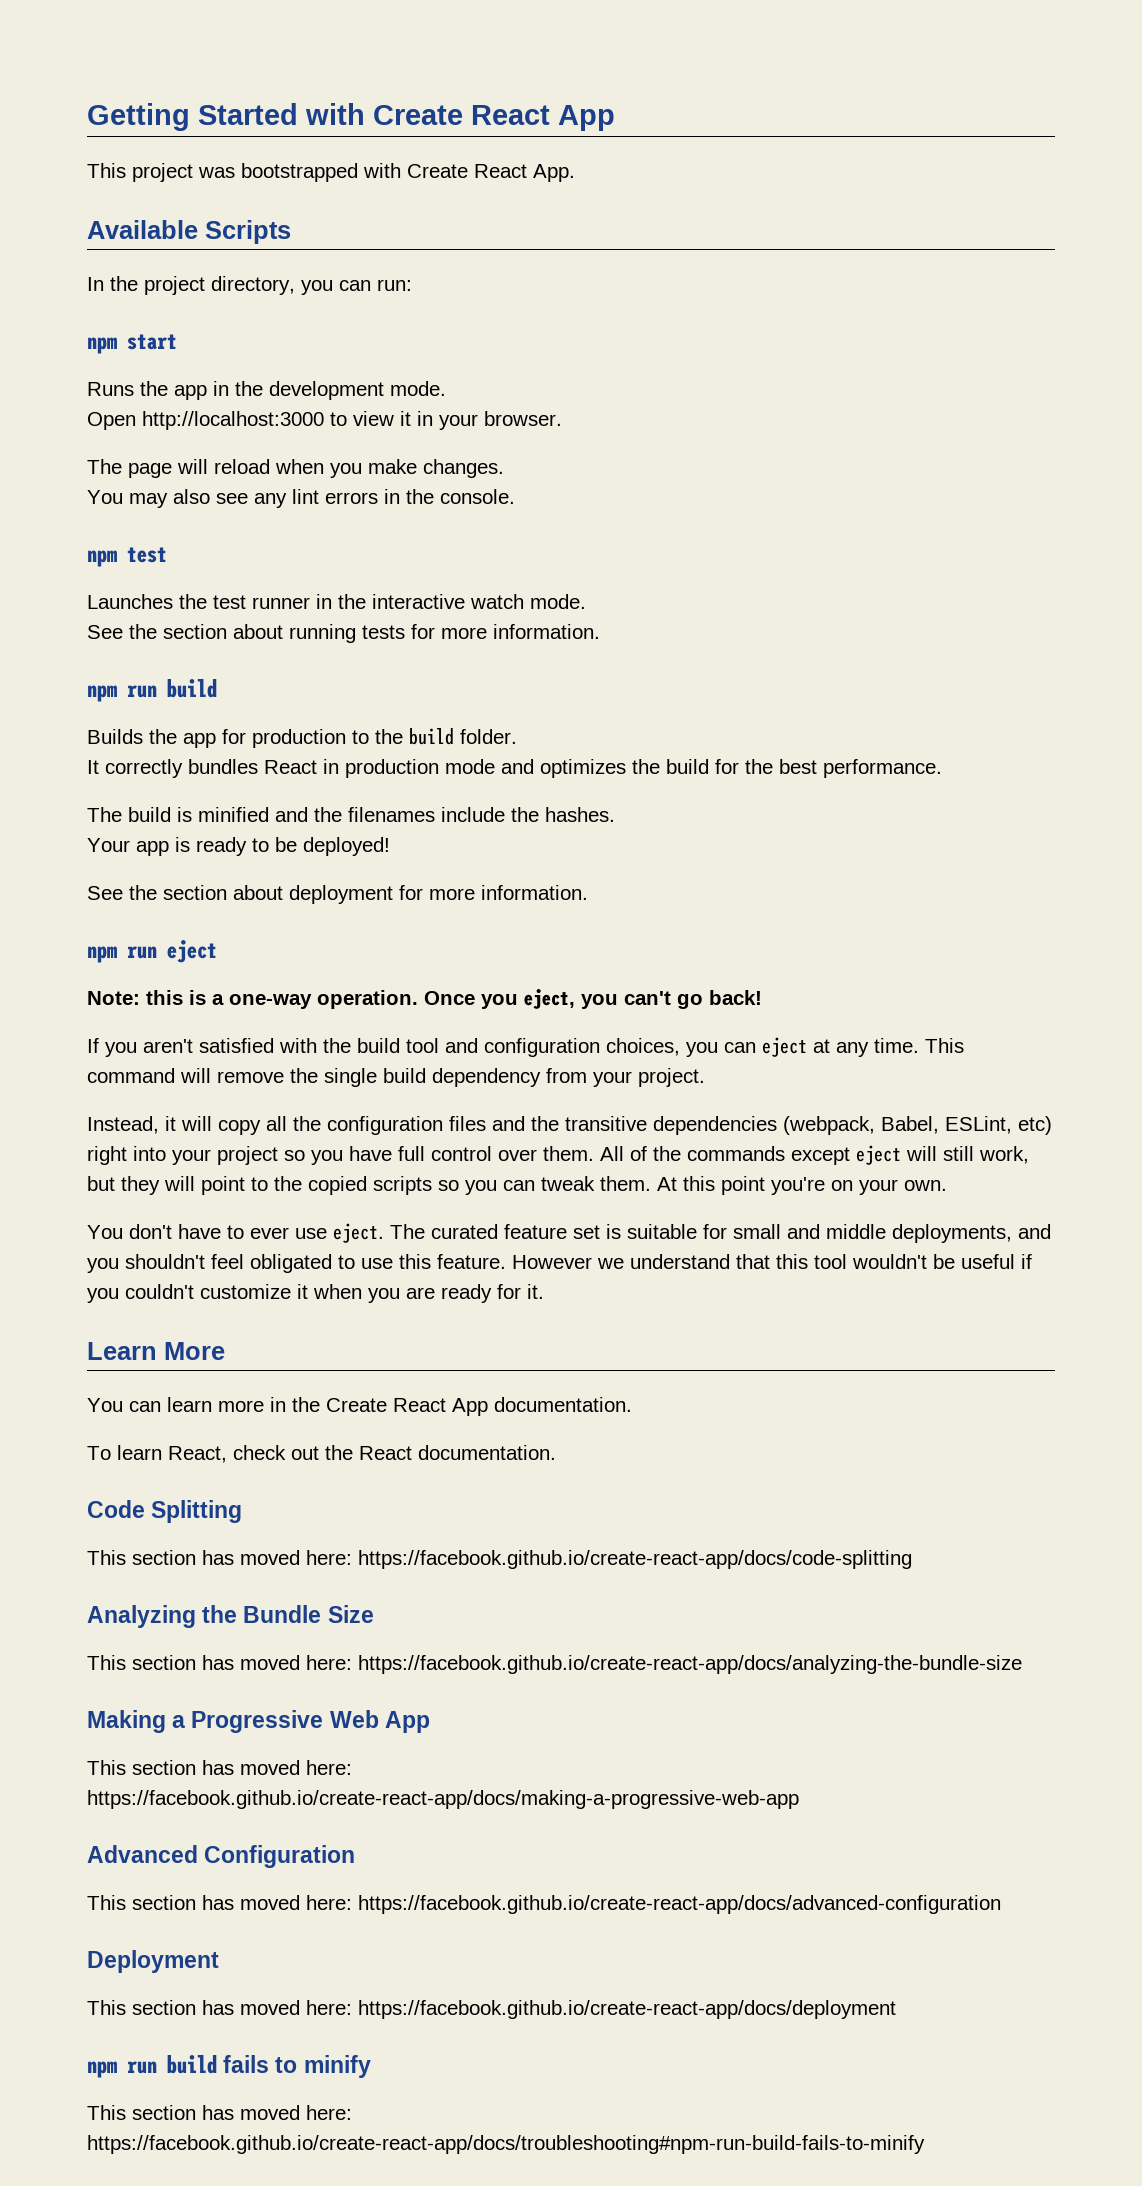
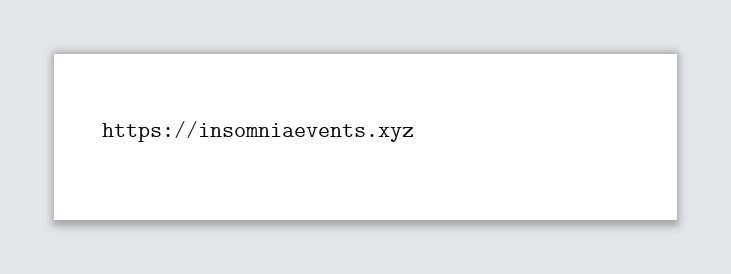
[87,103,615,131] [87,163,575,182] [87,220,291,244] [87,276,412,295] [87,334,177,354] [87,381,446,400] [87,411,562,430] [87,459,504,478] [87,489,515,508] [87,547,167,567] [87,594,586,609] [87,624,600,643] [87,679,217,702] [87,728,517,748] [87,759,942,778] [87,807,615,822] [87,837,390,856] [87,885,588,904] [87,940,217,963] [87,989,762,1009] [87,1037,964,1057] [87,1068,705,1087] [87,1116,1052,1135] [87,1145,1029,1165] [87,1176,947,1195] [87,1223,1051,1243] [87,1254,1032,1273] [87,1284,544,1303] [87,1342,225,1360] [87,1397,632,1416] [87,1445,556,1463] [87,1500,243,1523] [87,1550,912,1569] [87,1605,374,1628] [87,1655,1022,1674] [87,1710,430,1733] [87,1760,352,1775] [87,1790,799,1809] [87,1845,356,1868] [87,1895,1001,1914] [87,1950,219,1973] [87,2000,896,2019] [87,2055,371,2078] [87,2105,352,2120] [87,2135,925,2154] Getting Started with Create React App // This project was bootstrapped with Create React App. // Available Scripts // In the project directory, you can run: // npm start // Runs the app in the development mode. // Open http://localhost:3000 to view it in your browser. // The page will reload when you make changes. // You may also see any lint errors in the console. // npm test // Launches the test runner in the interactive watch mode. // See the section about running tests for more information. // npm run build // Builds the app for production to the build folder. // It correctly bundles React in production mode and optimizes the build for the best performance. // The build is minified and the filenames include the hashes. // Your app is ready to be deployed! // See the section about deployment for more information. // npm run eject // Note: this is a one-way operation. Once you eject, you can't go back! // If you aren't satisfied with the build tool and configuration choices, you can eject at any time. This command will remove the single build dependency from your project. // Instead, it will copy all the configuration files and the transitive dependencies (webpack, Babel, ESLint, etc) right into your project so you have full control over them. All of the commands except eject will still work, but they will point to the copied scripts so you can tweak them. At this point you're on your own. // You don't have to ever use eject. The curated feature set is suitable for small and middle deployments, and you shouldn't feel obligated to use this feature. However we understand that this tool wouldn't be useful if you couldn't customize it when you are ready for it. // Learn More // You can learn more in the Create React App documentation. // To learn React, check out the React documentation. // Code Splitting // This section has moved here: https://facebook.github.io/create-react-app/docs/code-splitting // Analyzing the Bundle Size // This section has moved here: https://facebook.github.io/create-react-app/docs/analyzing-the-bundle-size // Making a Progressive Web App // This section has moved here: https://facebook.github.io/create-react-app/docs/making-a-progressive-web-app // Advanced Configuration // This section has moved here: https://facebook.github.io/create-react-app/docs/advanced-configuration // Deployment // This section has moved here: https://facebook.github.io/create-react-app/docs/deployment // npm run build fails to minify // This section has moved here: https://facebook.github.io/create-react-app/docs/troubleshooting#npm-run-build-fails-to-minify -> [102,121,414,142] https://insomniaevents.xyz

